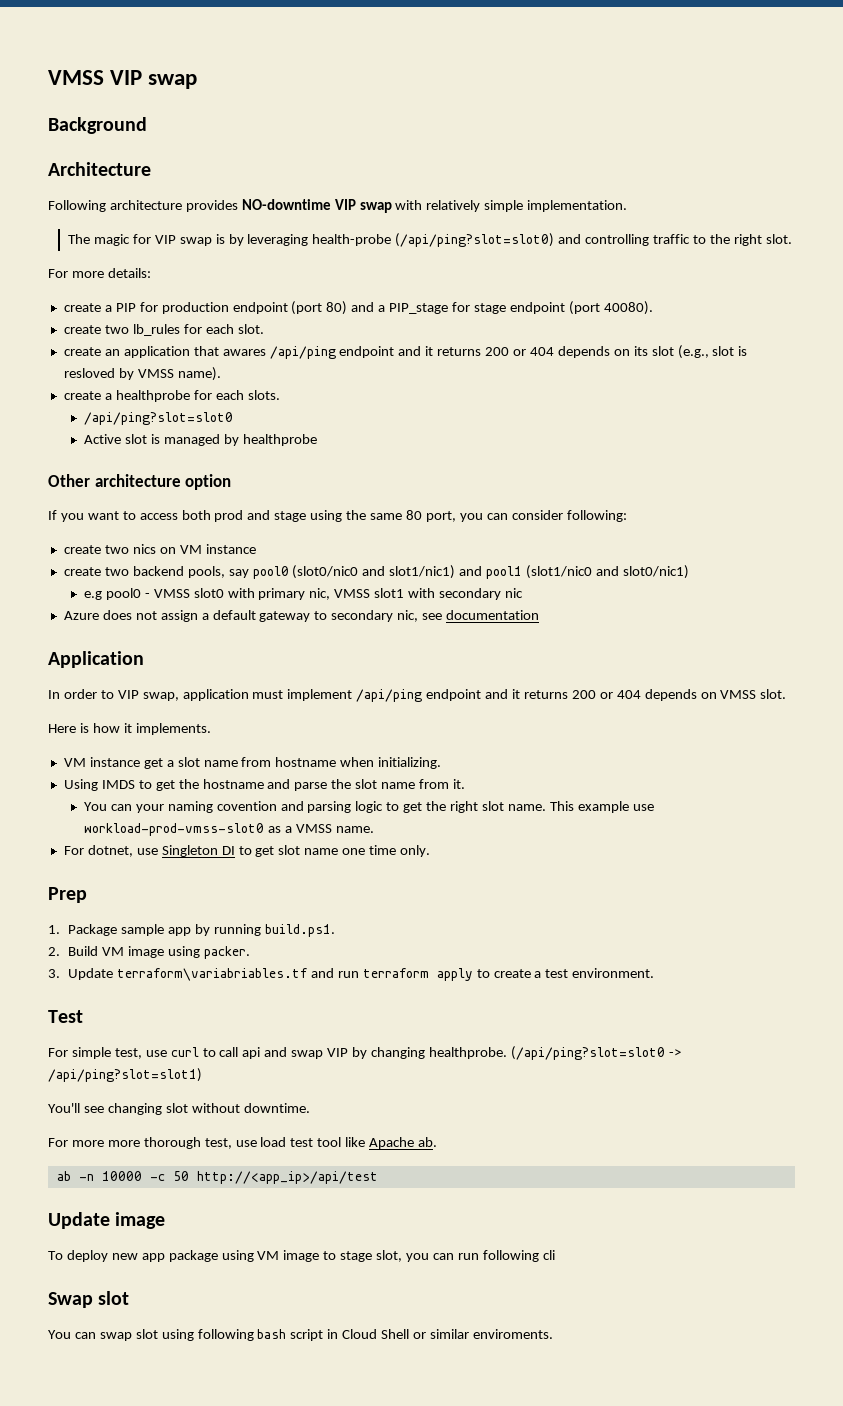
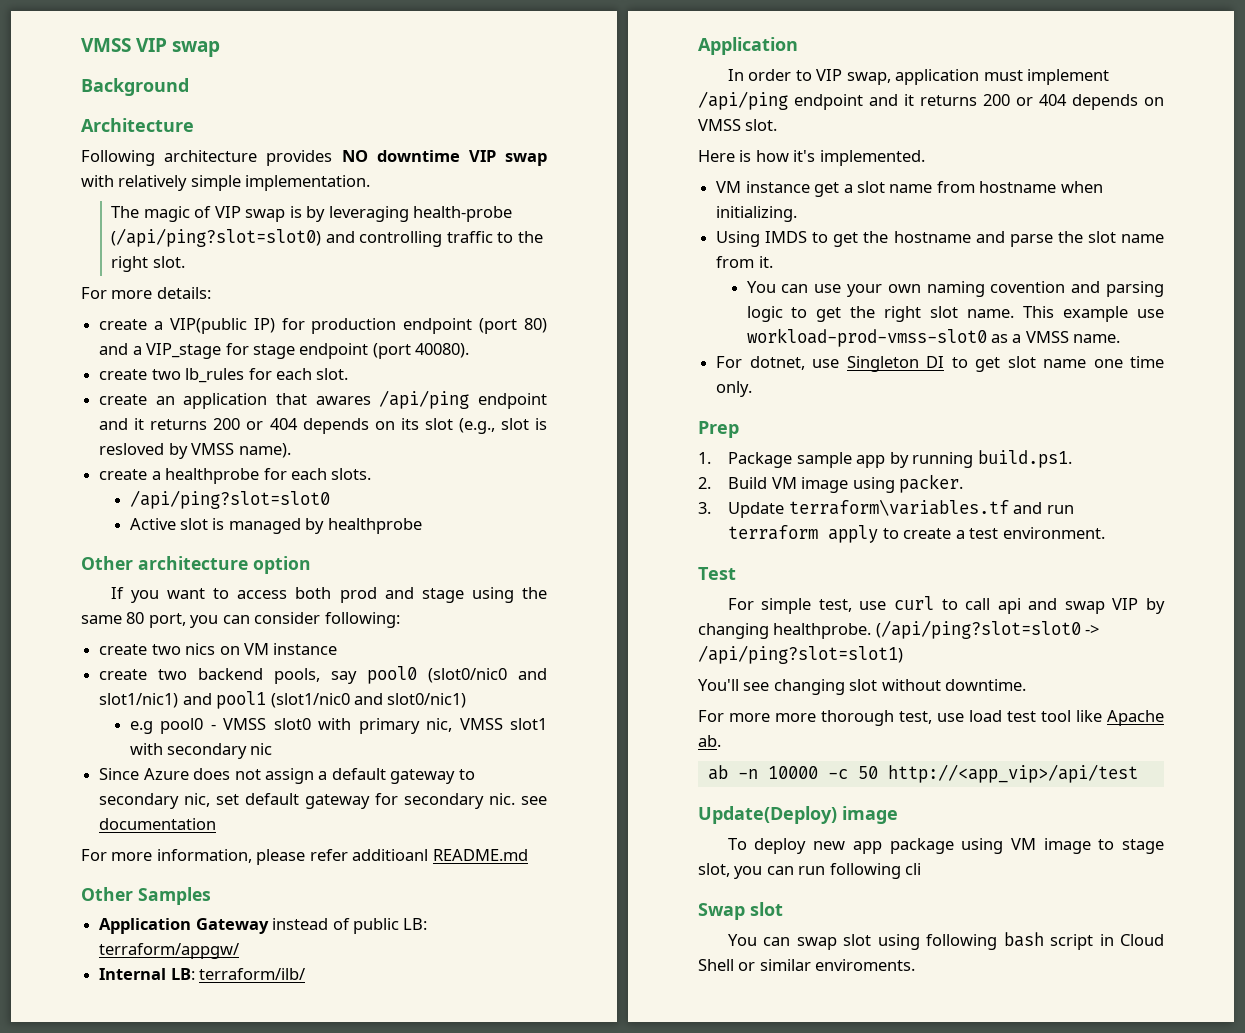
[241,199,331,210] NO-downtime -> [341,150,460,162] NO downtime
[132,234,151,244] for -> [194,206,212,218] of
[115,303,136,312] PIP -> [169,318,275,334] VIP(public IP)
[389,303,449,314] PIP_stage -> [146,343,222,359] VIP_stage
(523, 593) none -> [99,768,140,780] Since
[422,610,540,620] see documentation -> [216,793,547,809] [99,818,217,830] [81,849,528,865] [81,887,211,905] [99,918,428,934] [99,943,240,959] [99,968,306,980] set default gateway for secondary nic. see documentation // For more information, please refer additioanl README.md // Other Samples // Application Gateway instead of public LB: terraform/appgw/ // Internal LB: terraform/ilb/
[123,723,211,735] it implements. -> [793,150,925,166] it's implemented.
[135,804,164,813] your -> [814,284,921,297] use your own
[116,968,307,981] terraform\variabriables.tf -> [788,499,1009,516] terraform\variables.tf
[196,1171,378,1184] [48,1212,110,1229] http://<app_ip>/api/test // Update -> [887,764,1138,783] [698,806,837,824] http://<app_vip>/api/test // Update(Deploy)

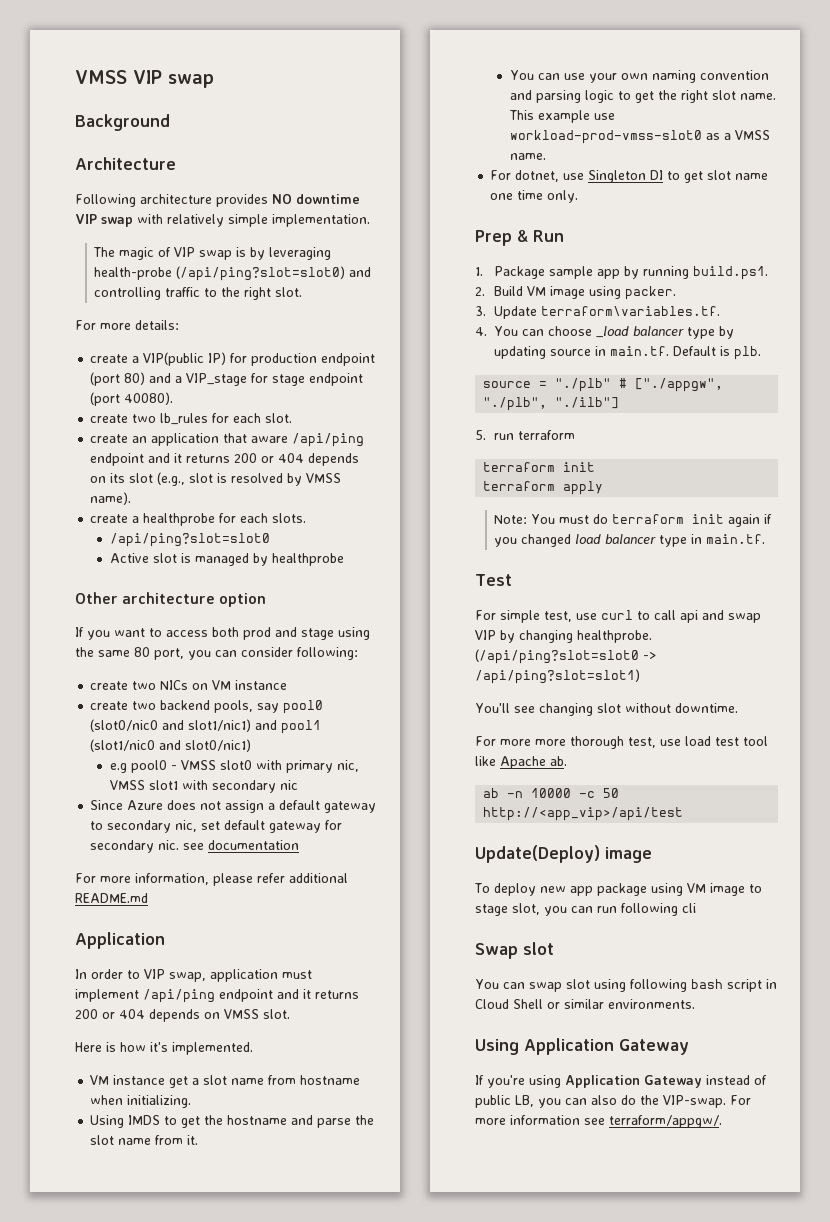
[315,396,371,405] awares -> [251,436,289,443] aware
[99,443,165,455] resloved -> [231,473,284,483] resolved
[185,643,216,655] nics -> [160,680,189,690] NICs
[352,849,429,861] additioanl -> [289,873,348,883] additional
[81,887,211,905] [99,918,428,934] [99,943,240,959] [99,968,306,980] // Other Samples // Application Gateway instead of public LB: terraform/appgw/ // Internal LB: terraform/ilb/ -> (148, 898) none
[990,281,1066,293] covention -> [699,70,769,80] convention
(739, 429) none -> [517,230,564,242] & Run
[788,499,1074,516] [728,525,1105,543] terraform\variables.tf and run terraform apply to create a test environment. -> [541,306,721,316] [475,326,735,339] [494,346,762,360] [483,378,724,392] [483,397,620,411] [475,430,576,440] [483,462,596,472] [483,481,604,495] [494,514,773,527] [494,534,766,547] terraform\variables.tf. // 4. You can choose _load balancer type by updating source in main.tf. Default is plb. // source = "./plb" # ["./appgw", "./plb", "./ilb"] // 5. run terraform // terraform init // terraform apply // Note: You must do terraform init again if you changed load balancer type in main.tf.
[815,959,916,971] enviroments. -> [608,999,695,1009] [475,1038,689,1055] [475,1075,767,1088] [475,1095,751,1108] [475,1115,722,1128] environments. // Using Application Gateway // If you're using Application Gateway instead of public LB, you can also do the VIP-swap. For more information see terraform/appgw/.

